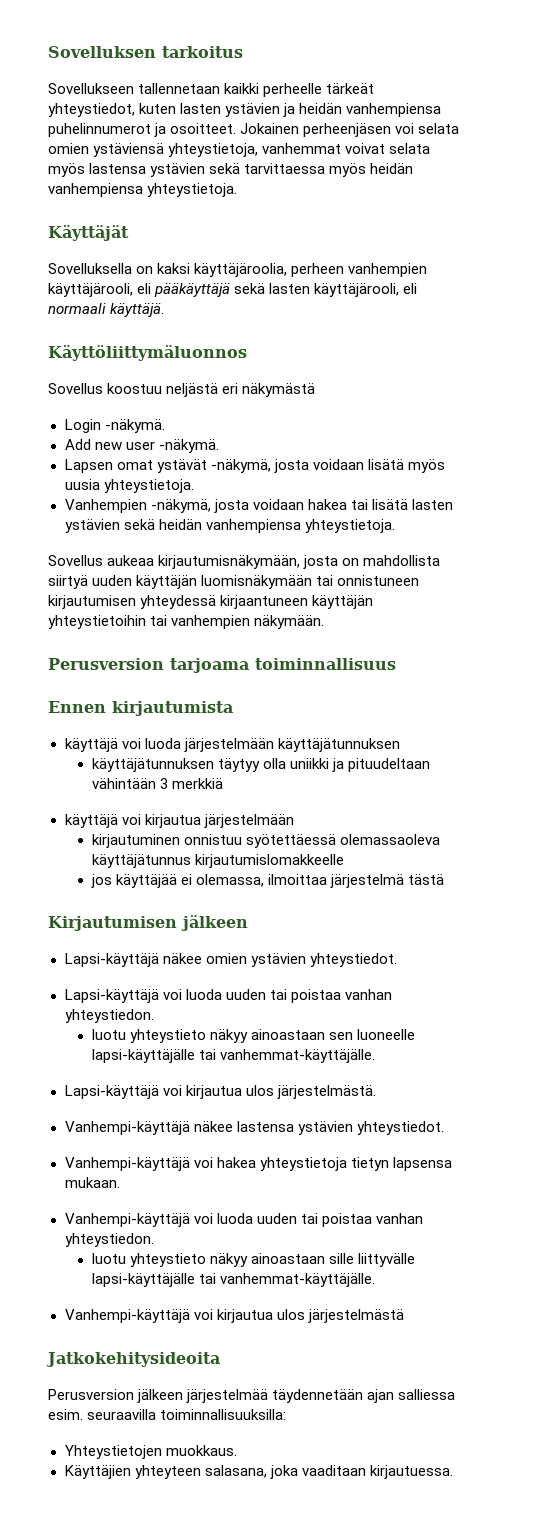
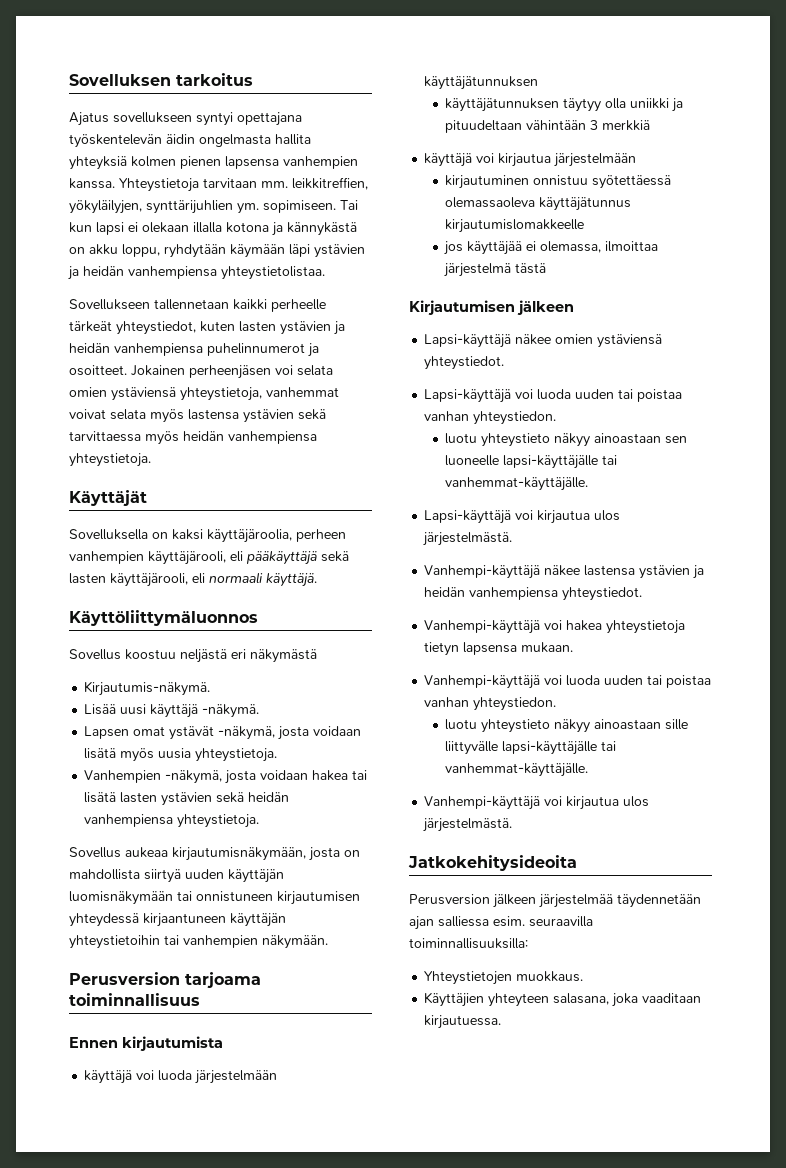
(243, 52) none -> [69,112,302,126] [69,134,311,148] [69,156,358,170] [69,177,368,192] [69,200,358,214] [69,222,357,236] [69,244,365,258] [68,266,325,280] // Ajatus sovellukseen syntyi opettajana työskentelevän äidin ongelmasta hallita yhteyksiä kolmen pienen lapsensa vanhempien kanssa. Yhteystietoja tarvitaan mm. leikkitreffien, yökyläilyjen, synttärijuhlien ym. sopimiseen. Tai kun lapsi ei olekaan illalla kotona ja kännykästä on akku loppu, ryhdytään käymään läpi ystävien ja heidän vanhempiensa yhteystietolistaa.
[64,419,165,433] [64,439,155,450] Login -näkymä. // Add new user -> [84,681,211,696] [84,704,199,718] Kirjautumis-näkymä. // Lisää uusi käyttäjä
[250,953,306,967] ystävien -> [597,334,663,348] ystäviensä
(353, 1128) none -> [693,565,705,579] [424,587,559,600] ja heidän vanhempiensa
[307,1309,404,1323] järjestelmästä -> [423,818,513,832] järjestelmästä.

